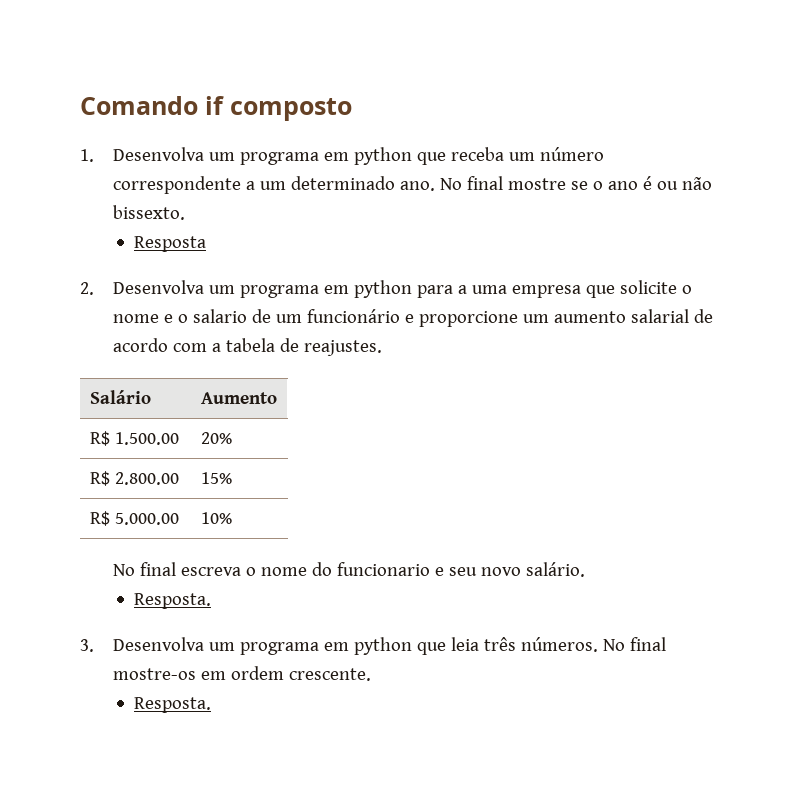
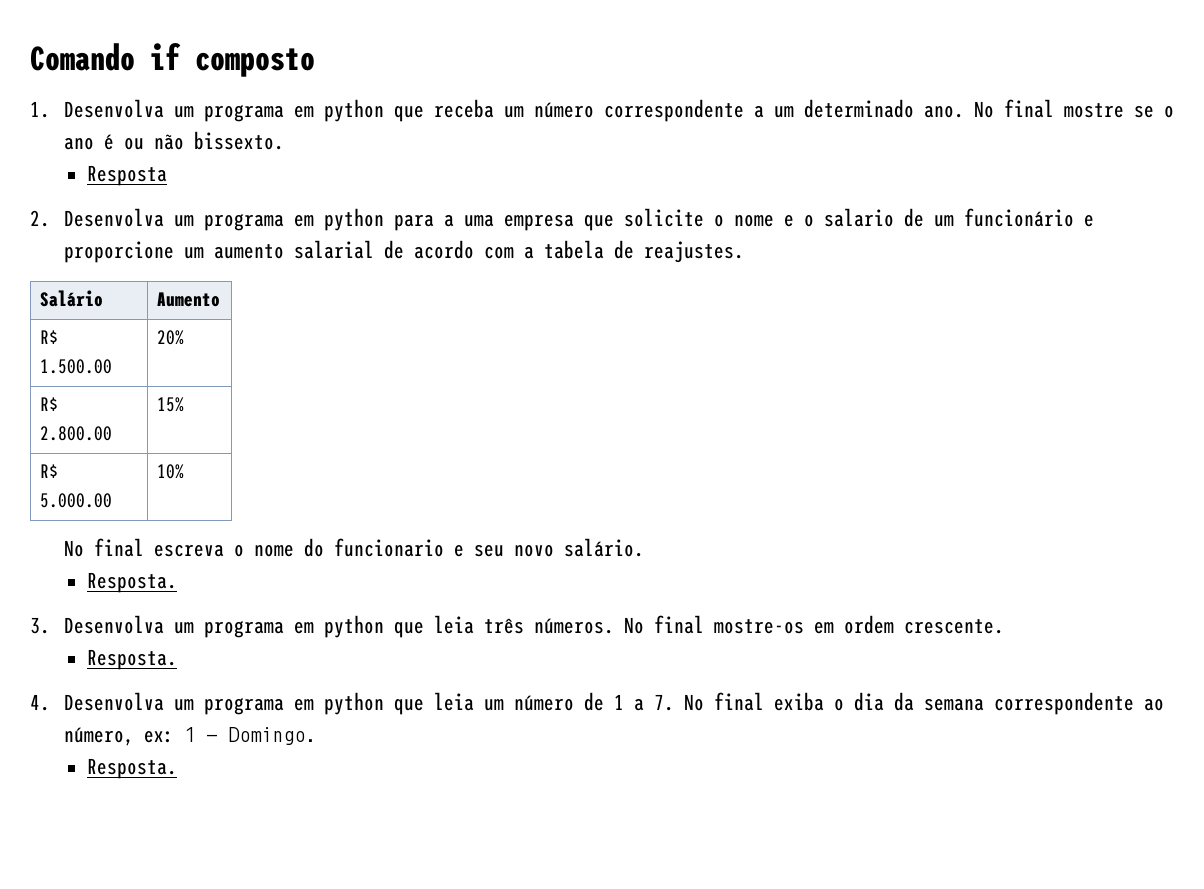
(211, 705) none -> [30,692,1164,715] [63,727,316,746] [87,758,178,779] // 4. Desenvolva um programa em python que leia um número de 1 a 7. No final exiba o dia da semana correspondente ao número, ex: 1 - Domingo. // Resposta.

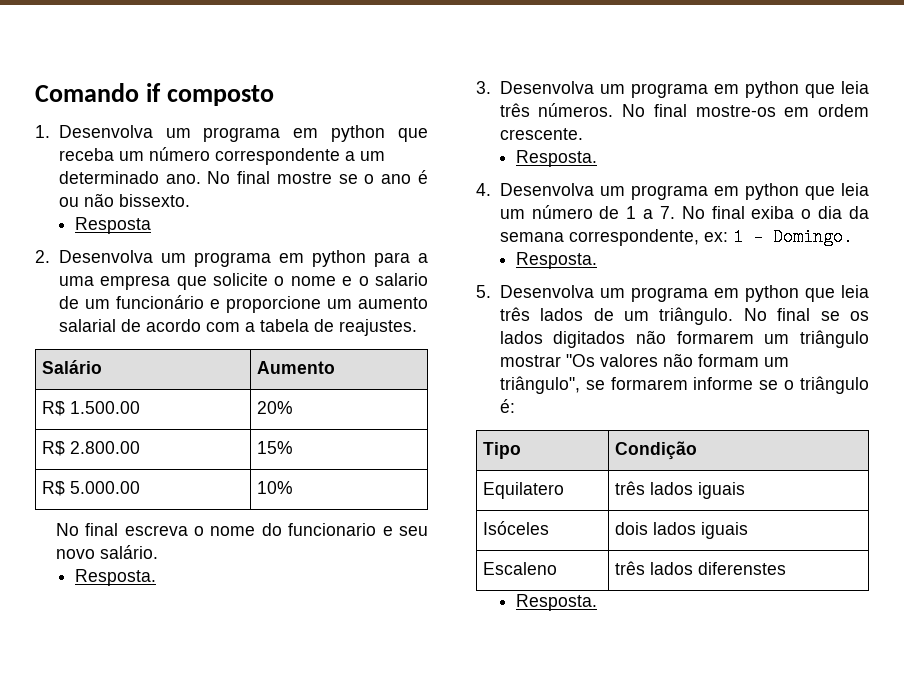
[993,692,1164,715] [63,727,134,746] correspondente ao número, -> [568,229,699,246] correspondente,
(178, 768) none -> [476,285,869,302] [499,307,869,325] [499,330,869,348] [499,353,789,367] [499,376,869,394] [499,399,515,413] [483,442,522,459] [615,441,698,460] [483,482,565,499] [615,481,746,499] [483,521,550,535] [615,522,749,539] [483,562,558,575] [615,561,787,575] [516,594,598,611] // 5. Desenvolva um programa em python que leia três lados de um triângulo. No final se os lados digitados não formarem um triângulo mostrar "Os valores não formam um triângulo", se formarem informe se o triângulo é: // Tipo | Condição // Equilatero | três lados iguais // Isóceles | dois lados iguais // Escaleno | três lados diferenstes // Resposta.

